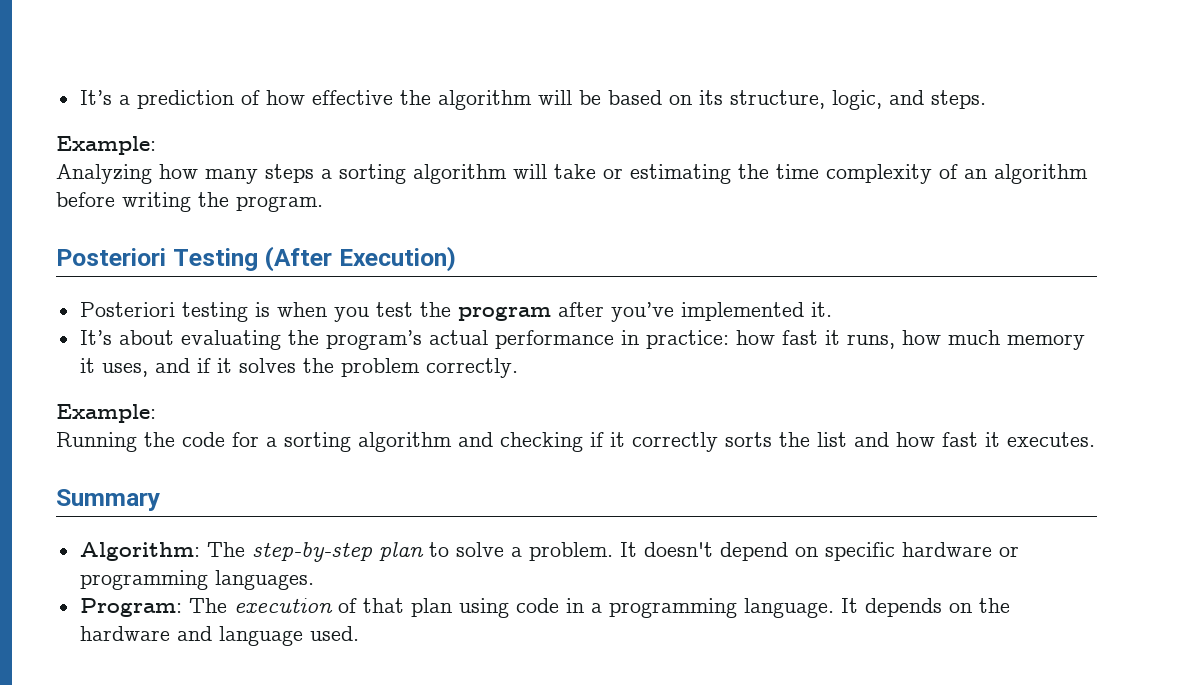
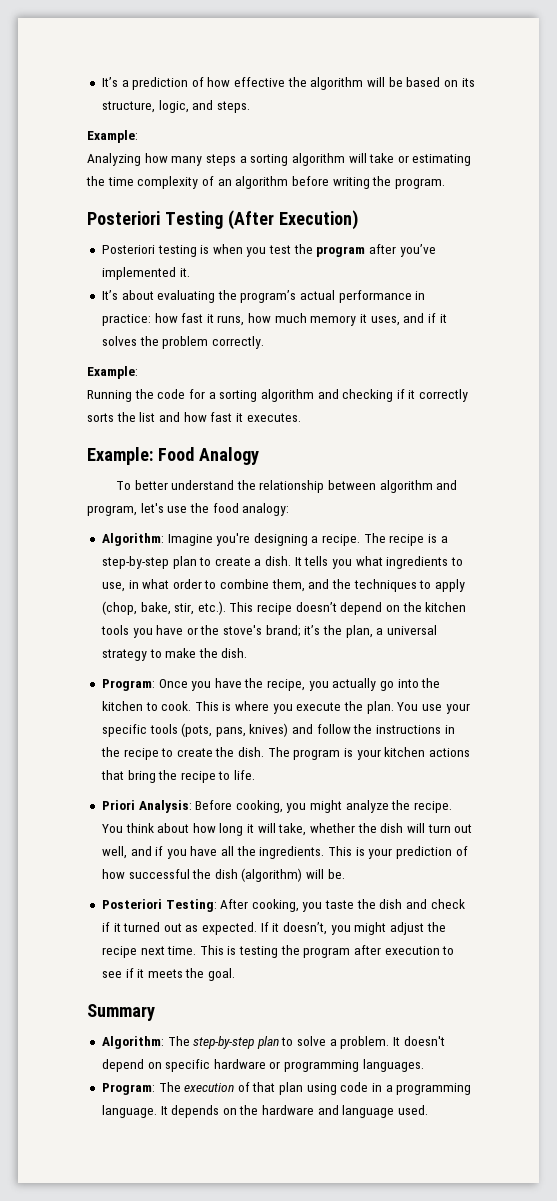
(1095, 439) none -> [87,447,259,465] [115,480,458,493] [87,503,290,516] [101,533,448,546] [101,556,463,569] [101,579,465,592] [101,601,467,615] [100,625,437,638] [101,648,248,661] [101,678,441,691] [101,701,470,714] [101,723,455,737] [100,747,470,760] [100,770,256,783] [101,800,453,813] [101,823,473,836] [101,846,468,859] [101,868,345,882] [101,899,465,912] [101,922,446,935] [101,945,455,958] [101,968,236,981] // Example: Food Analogy // To better understand the relationship between algorithm and program, let's use the food analogy: // Algorithm: Imagine you're designing a recipe. The recipe is a step-by-step plan to create a dish. It tells you what ingredients to use, in what order to combine them, and the techniques to apply (chop, bake, stir, etc.). This recipe doesn’t depend on the kitchen tools you have or the stove's brand; it’s the plan, a universal strategy to make the dish. // Program: Once you have the recipe, you actually go into the kitchen to cook. This is where you execute the plan. You use your specific tools (pots, pans, knives) and follow the instructions in the recipe to create the dish. The program is your kitchen actions that bring the recipe to life. // Priori Analysis: Before cooking, you might analyze the recipe. You think about how long it will take, whether the dish will turn out well, and if you have all the ingredients. This is your prediction of how successful the dish (algorithm) will be. // Posteriori Testing: After cooking, you taste the dish and check if it turned out as expected. If it doesn’t, you might adjust the recipe next time. This is testing the program after execution to see if it meets the goal.

